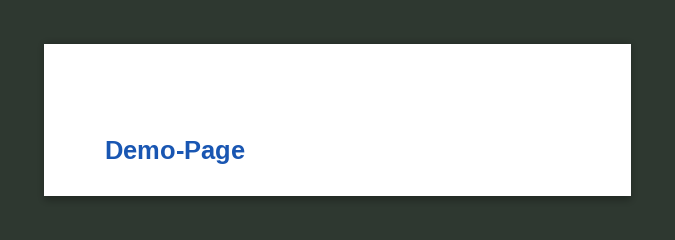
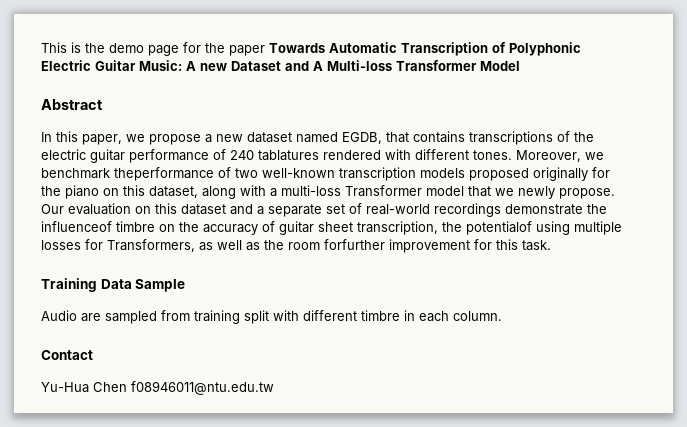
[105,141,245,164] Demo-Page -> [41,42,581,56] [41,60,520,71] [41,99,103,110] [41,131,594,145] [41,149,604,163] [41,167,610,181] [41,185,615,199] [41,203,607,217] [41,221,622,235] [41,239,551,253] [41,278,186,292] [41,310,502,324] [41,350,93,360] [41,381,274,395] This is the demo page for the paper Towards Automatic Transcription of Polyphonic Electric Guitar Music: A new Dataset and A Multi-loss Transformer Model // Abstract // In this paper, we propose a new dataset named EGDB, that contains transcriptions of the electric guitar performance of 240 tablatures rendered with different tones. Moreover, we benchmark theperformance of two well-known transcription models proposed originally for the piano on this dataset, along with a multi-loss Transformer model that we newly propose. Our evaluation on this dataset and a separate set of real-world recordings demonstrate the influenceof timbre on the accuracy of guitar sheet transcription, the potentialof using multiple losses for Transformers, as well as the room forfurther improvement for this task. // Training Data Sample // Audio are sampled from training split with different timbre in each column. // Contact // Yu-Hua Chen f08946011@ntu.edu.tw

